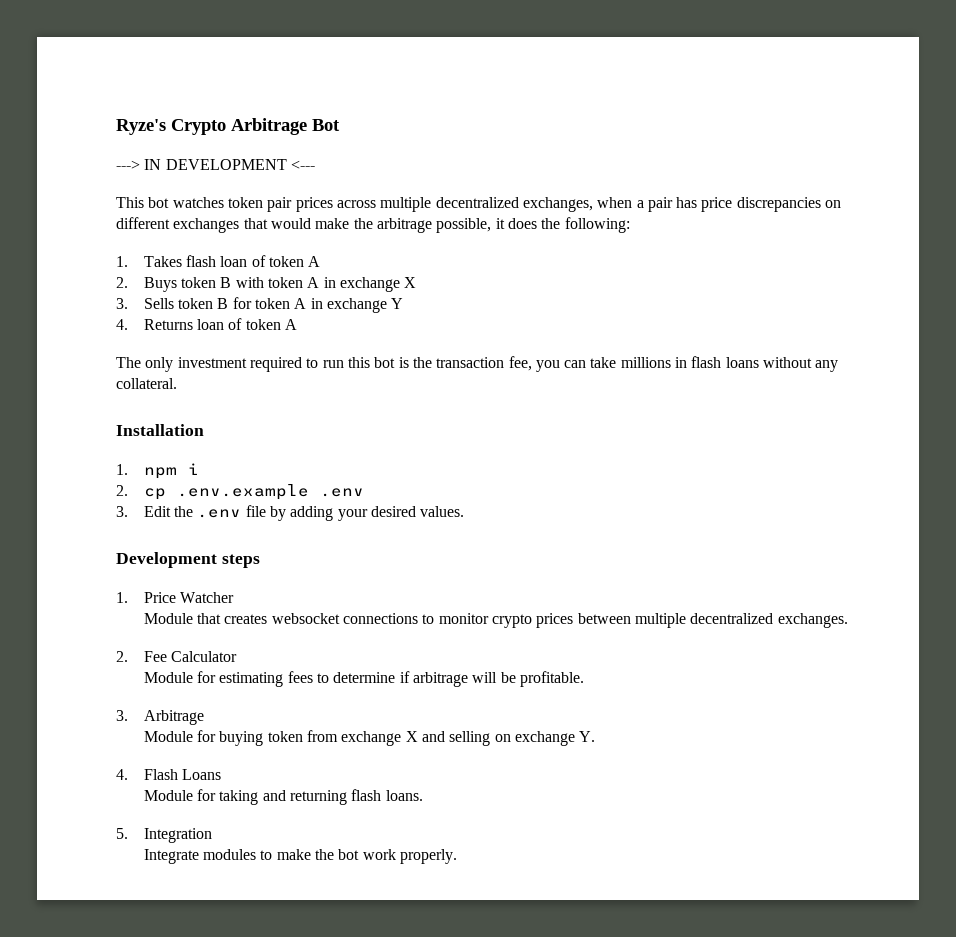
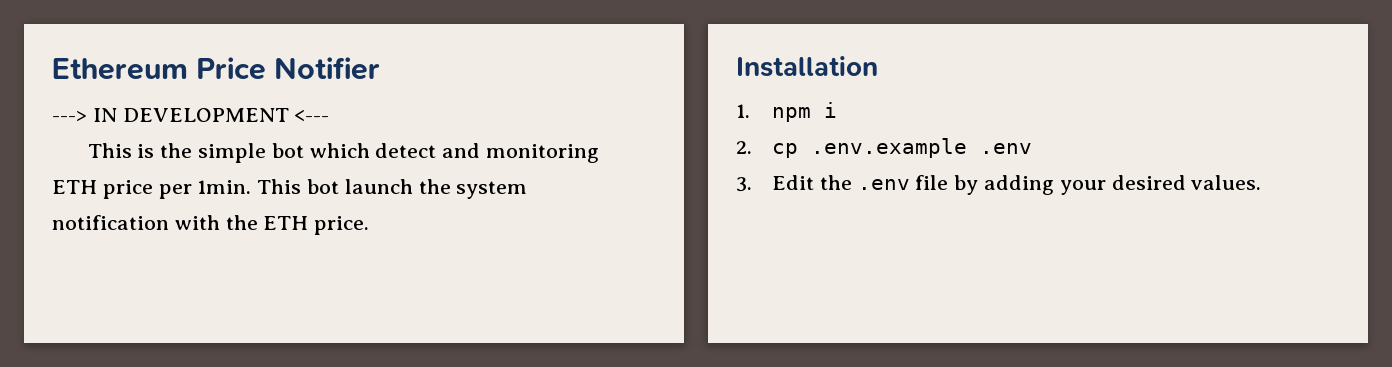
[116,118,340,135] Ryze's Crypto Arbitrage Bot -> [52,57,381,80] Ethereum Price Notifier
[148,197,842,212] [116,217,630,233] [116,255,321,267] [116,277,417,292] [116,297,404,313] [116,318,298,330] [116,356,839,372] [116,378,177,389] bot watches token pair prices across multiple decentralized exchanges, when a pair has price discrepancies on different exchanges that would make the arbitrage possible, it does the following: // 1. Takes flash loan of token A // 2. Buys token B with token A in exchange X // 3. Sells token B for token A in exchange Y // 4. Returns loan of token A // The only investment required to run this bot is the transaction fee, you can take millions in flash loans without any collateral. -> [137,143,599,163] [52,179,528,199] [52,215,370,235] is the simple bot which detect and monitoring ETH price per 1min. This bot launch the system notification with the ETH price.
[116,552,260,568] [116,592,235,603] [143,613,848,628] [116,651,238,662] [143,671,585,687] [116,710,204,725] [143,730,596,746] [116,769,222,780] [143,789,423,805] [116,828,212,843] [143,849,458,864] // Development steps // 1. Price Watcher // Module that creates websocket connections to monitor crypto prices between multiple decentralized exchanges. // 2. Fee Calculator // Module for estimating fees to determine if arbitrage will be profitable. // 3. Arbitrage // Module for buying token from exchange X and selling on exchange Y. // 4. Flash Loans // Module for taking and returning flash loans. // 5. Integration // Integrate modules to make the bot work properly. -> (1262, 182) none

